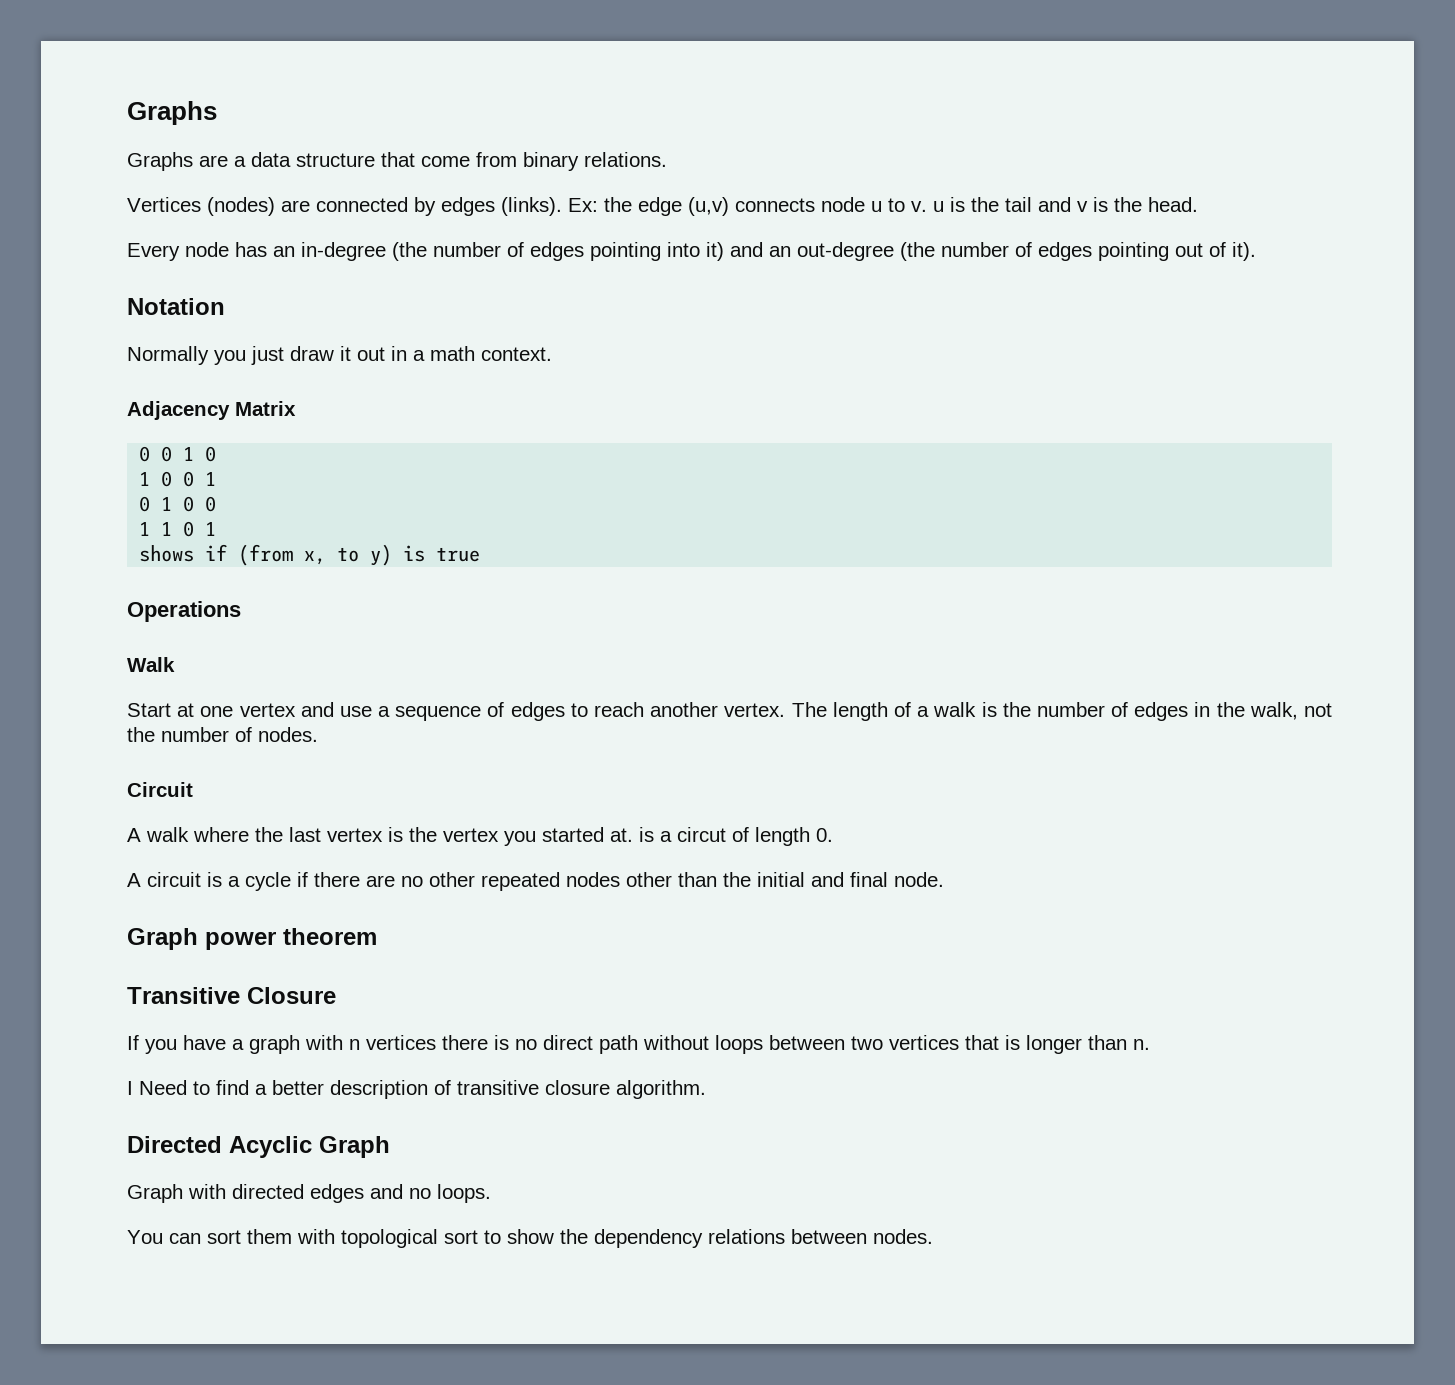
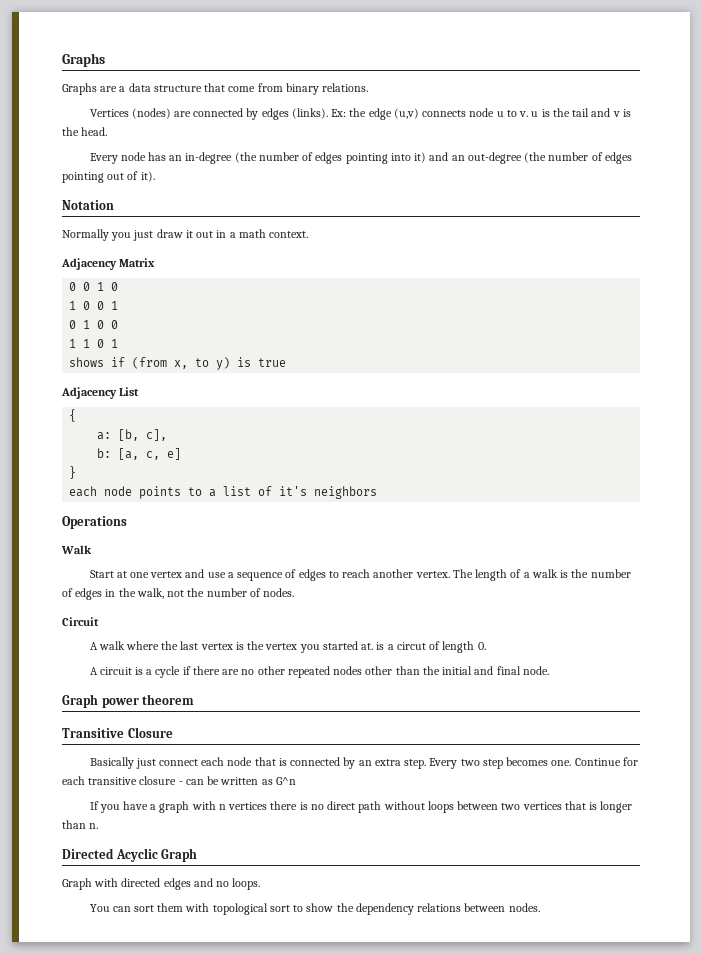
(481, 554) none -> [61,387,140,399] [69,409,77,422] [97,429,168,441] [97,448,182,460] [69,466,77,479] [69,486,378,499] // Adjacency List // { // a: [b, c], // b: [a, c, e] // } // each node points to a list of it's neighbors
(336, 995) none -> [89,757,638,769] [62,776,296,785] // Basically just connect each node that is connected by an extra step. Every two step becomes one. Continue for each transitive closure - can be written as G^n
[127,1080,706,1099] // I Need to find a better description of transitive closure algorithm. -> (99, 826) none

